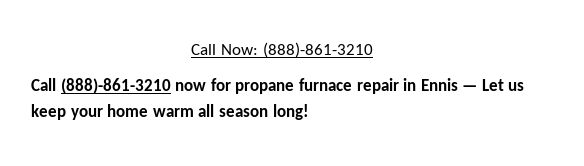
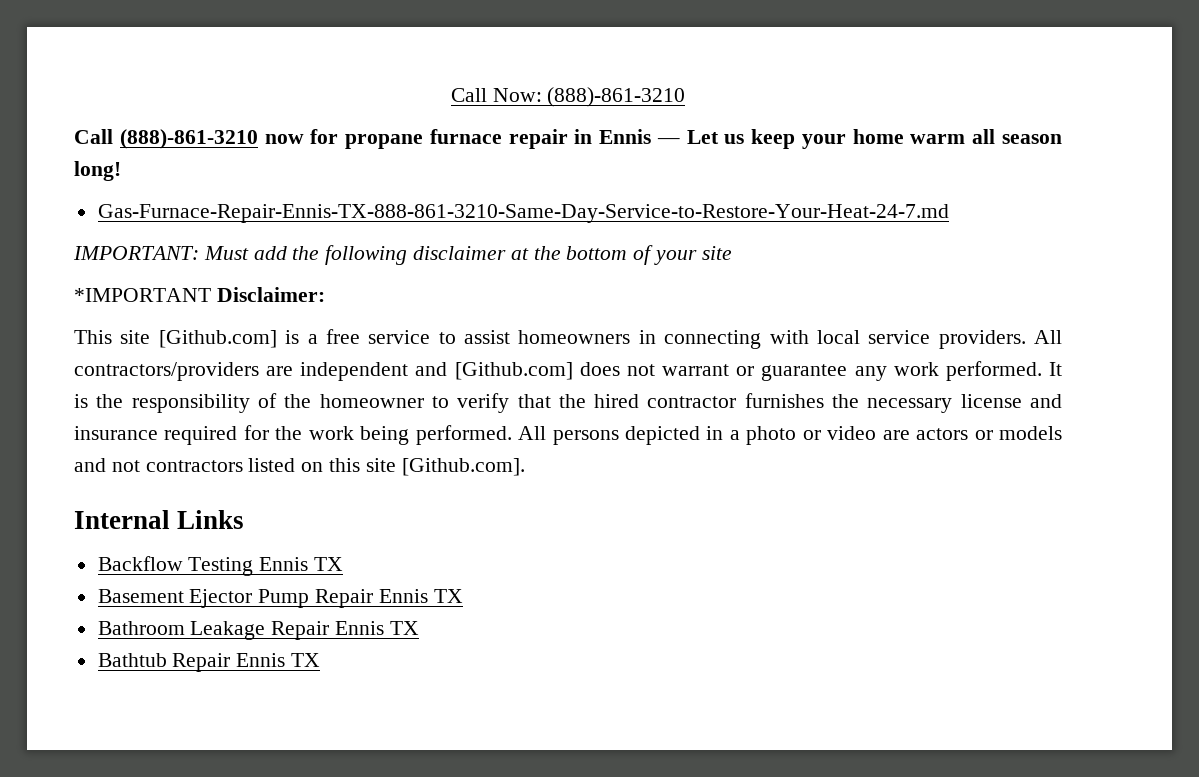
(309, 112) none -> [97,204,949,223] [73,245,732,265] [74,287,325,302] [74,329,1062,349] [74,361,1063,381] [74,393,1062,413] [74,425,1063,445] [74,458,525,476] [74,510,245,529] [97,556,344,576] [97,589,463,608] [97,621,419,640] [97,653,321,672] // Gas-Furnace-Repair-Ennis-TX-888-861-3210-Same-Day-Service-to-Restore-Your-Heat-24-7.md // IMPORTANT: Must add the following disclaimer at the bottom of your site // *IMPORTANT Disclaimer: // This site [Github.com] is a free service to assist homeowners in connecting with local service providers. All contractors/providers are independent and [Github.com] does not warrant or guarantee any work performed. It is the responsibility of the homeowner to verify that the hired contractor furnishes the necessary license and insurance required for the work being performed. All persons depicted in a photo or video are actors or models and not contractors listed on this site [Github.com]. // Internal Links // Backflow Testing Ennis TX // Basement Ejector Pump Repair Ennis TX // Bathroom Leakage Repair Ennis TX // Bathtub Repair Ennis TX

